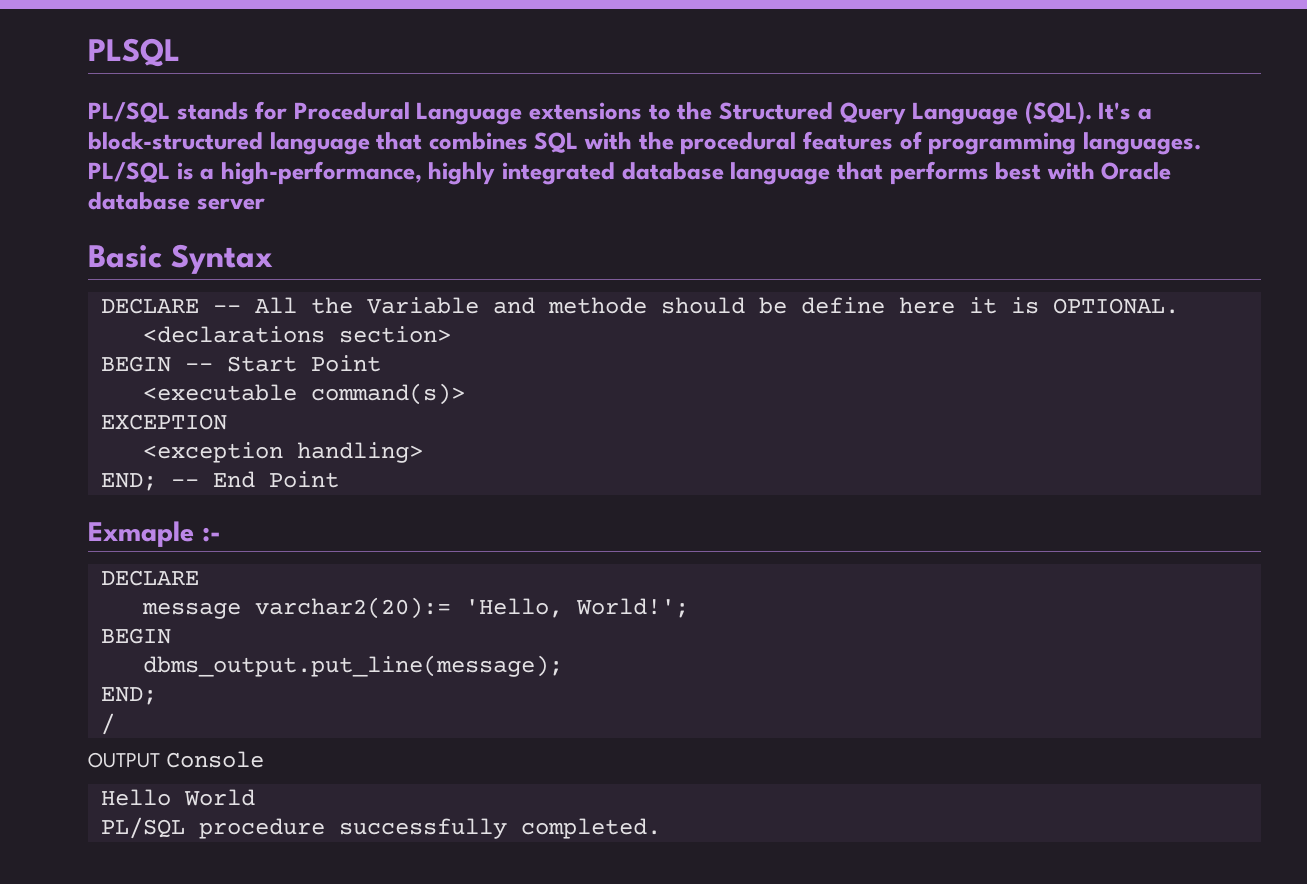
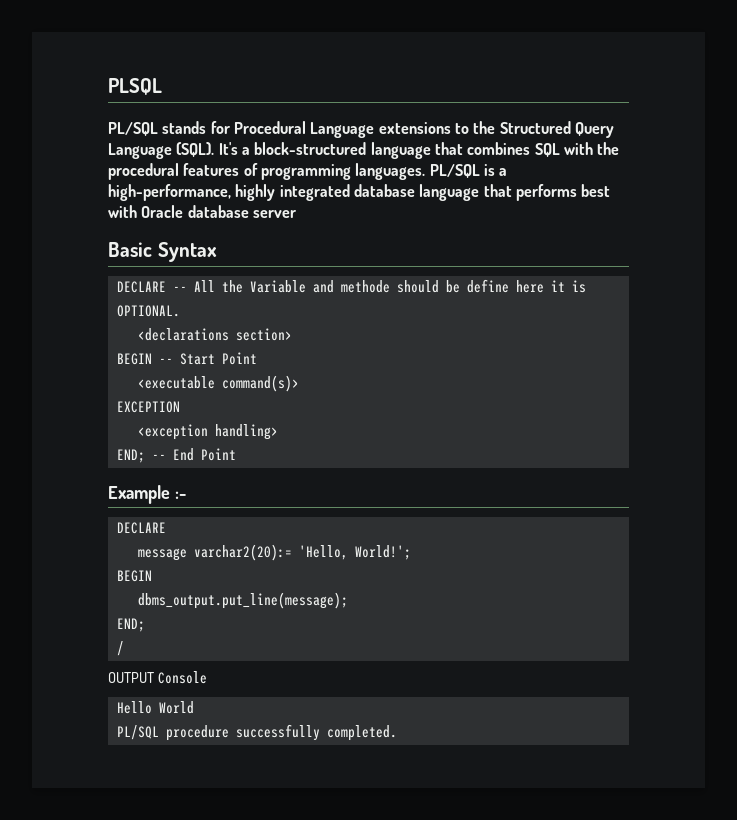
[88,521,194,547] Exmaple -> [108,485,170,504] Example

